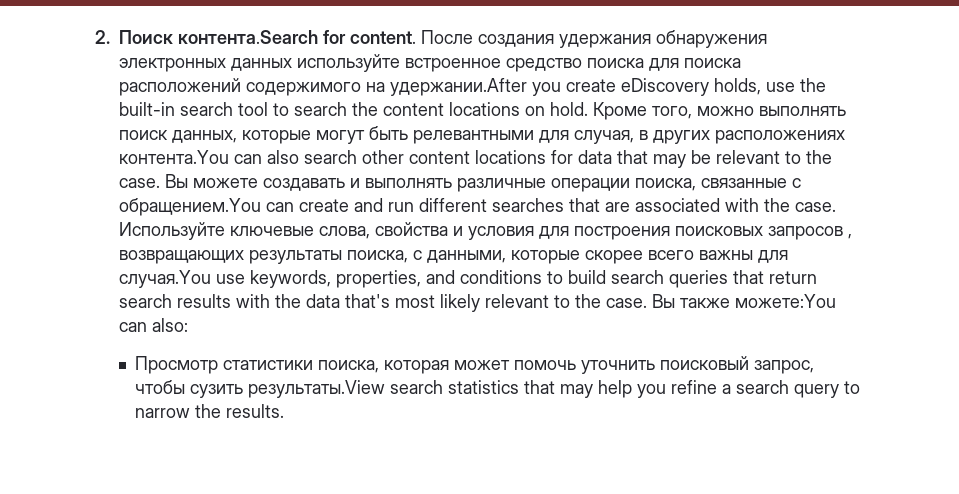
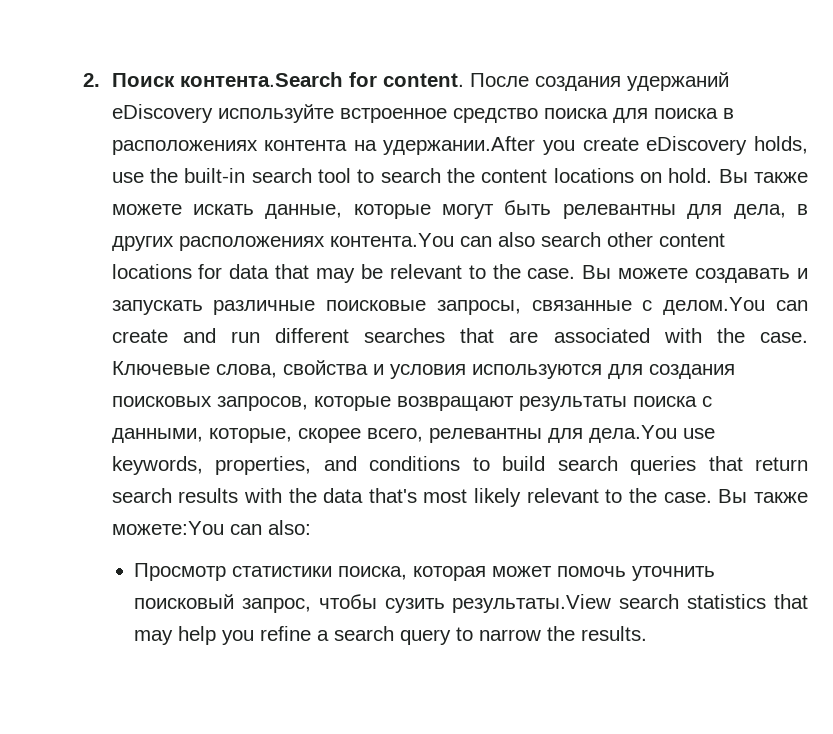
[559,30,767,48] [119,58,292,72] удержания обнаружения электронных данных -> [626,72,729,91] [111,104,213,123] удержаний eDiscovery
[119,78,361,96] расположений содержимого -> [722,108,734,119] [111,140,348,155] в расположениях контента
[593,102,846,120] [119,126,634,144] Кроме того, можно выполнять поиск данных, которые могут быть релевантными для случая, -> [718,169,808,183] [111,200,786,219] Вы также можете искать данные, которые могут быть релевантны для дела,
[365,178,696,192] выполнять различные операции поиска, -> [111,300,521,315] запускать различные поисковые запросы,
[119,198,261,216] обращением.You -> [663,297,766,315] делом.You
[119,222,314,240] Используйте ключевые -> [111,361,210,375] Ключевые
[539,226,852,240] [119,250,788,264] [119,270,211,288] для построения поисковых запросов , возвращающих результаты поиска, с данными, которые скорее всего важны для случая.You -> [471,364,735,379] [111,396,712,411] [111,425,677,443] используются для создания поисковых запросов, которые возвращают результаты поиска с данными, которые, скорее всего, релевантны для дела.You

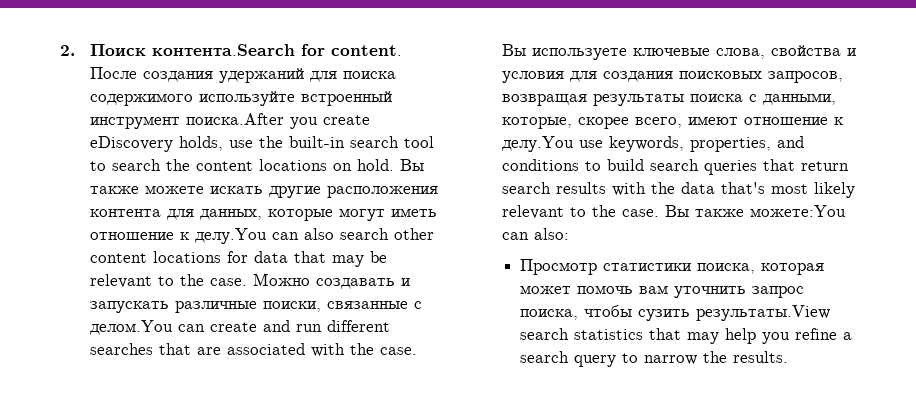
[111,104,734,123] [111,136,536,155] eDiscovery используйте встроенное средство поиска для поиска в расположениях контента на удержании.After -> [309,71,396,82] [89,91,392,106] [89,113,284,129] для поиска содержимого используйте встроенный инструмент поиска.After
[265,200,809,219] [111,233,454,251] данные, которые могут быть релевантны для дела, в других расположениях контента.You -> [268,186,438,198] [89,208,437,221] [89,228,267,244] другие расположения контента для данных, которые могут иметь отношение к делу.You
[582,265,689,279] Вы можете -> [252,273,310,286] Можно
[326,300,521,315] поисковые запросы, -> [262,301,321,312] поиски,
[111,361,210,375] Ключевые -> [501,44,710,60] Вы используете ключевые
[471,364,602,379] используются -> (564, 77) none
[313,396,514,411] которые возвращают -> [501,94,587,106] возвращая
[428,425,677,443] релевантны для дела.You -> [687,116,844,125] [501,136,574,152] имеют отношение к делу.You
[632,566,716,581] [134,594,311,613] уточнить поисковый запрос, -> [638,285,804,298] [519,309,578,320] вам уточнить запрос поиска,

